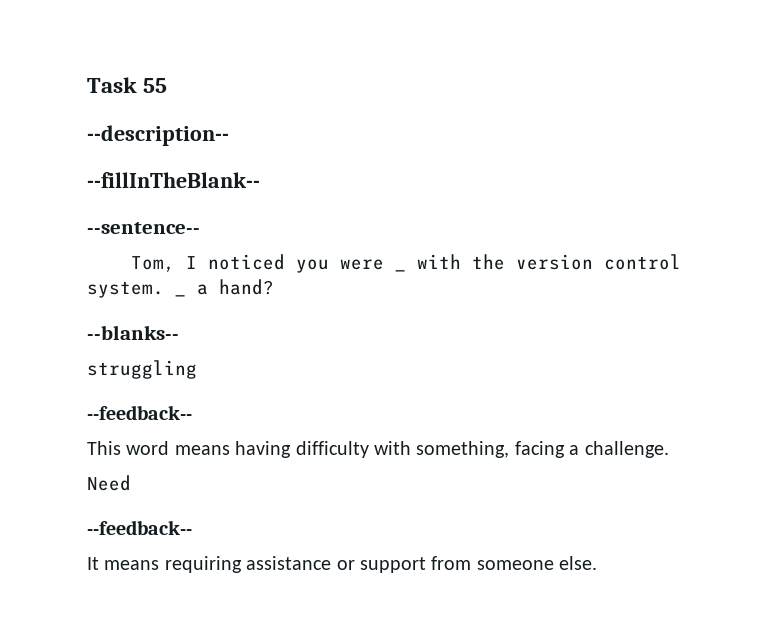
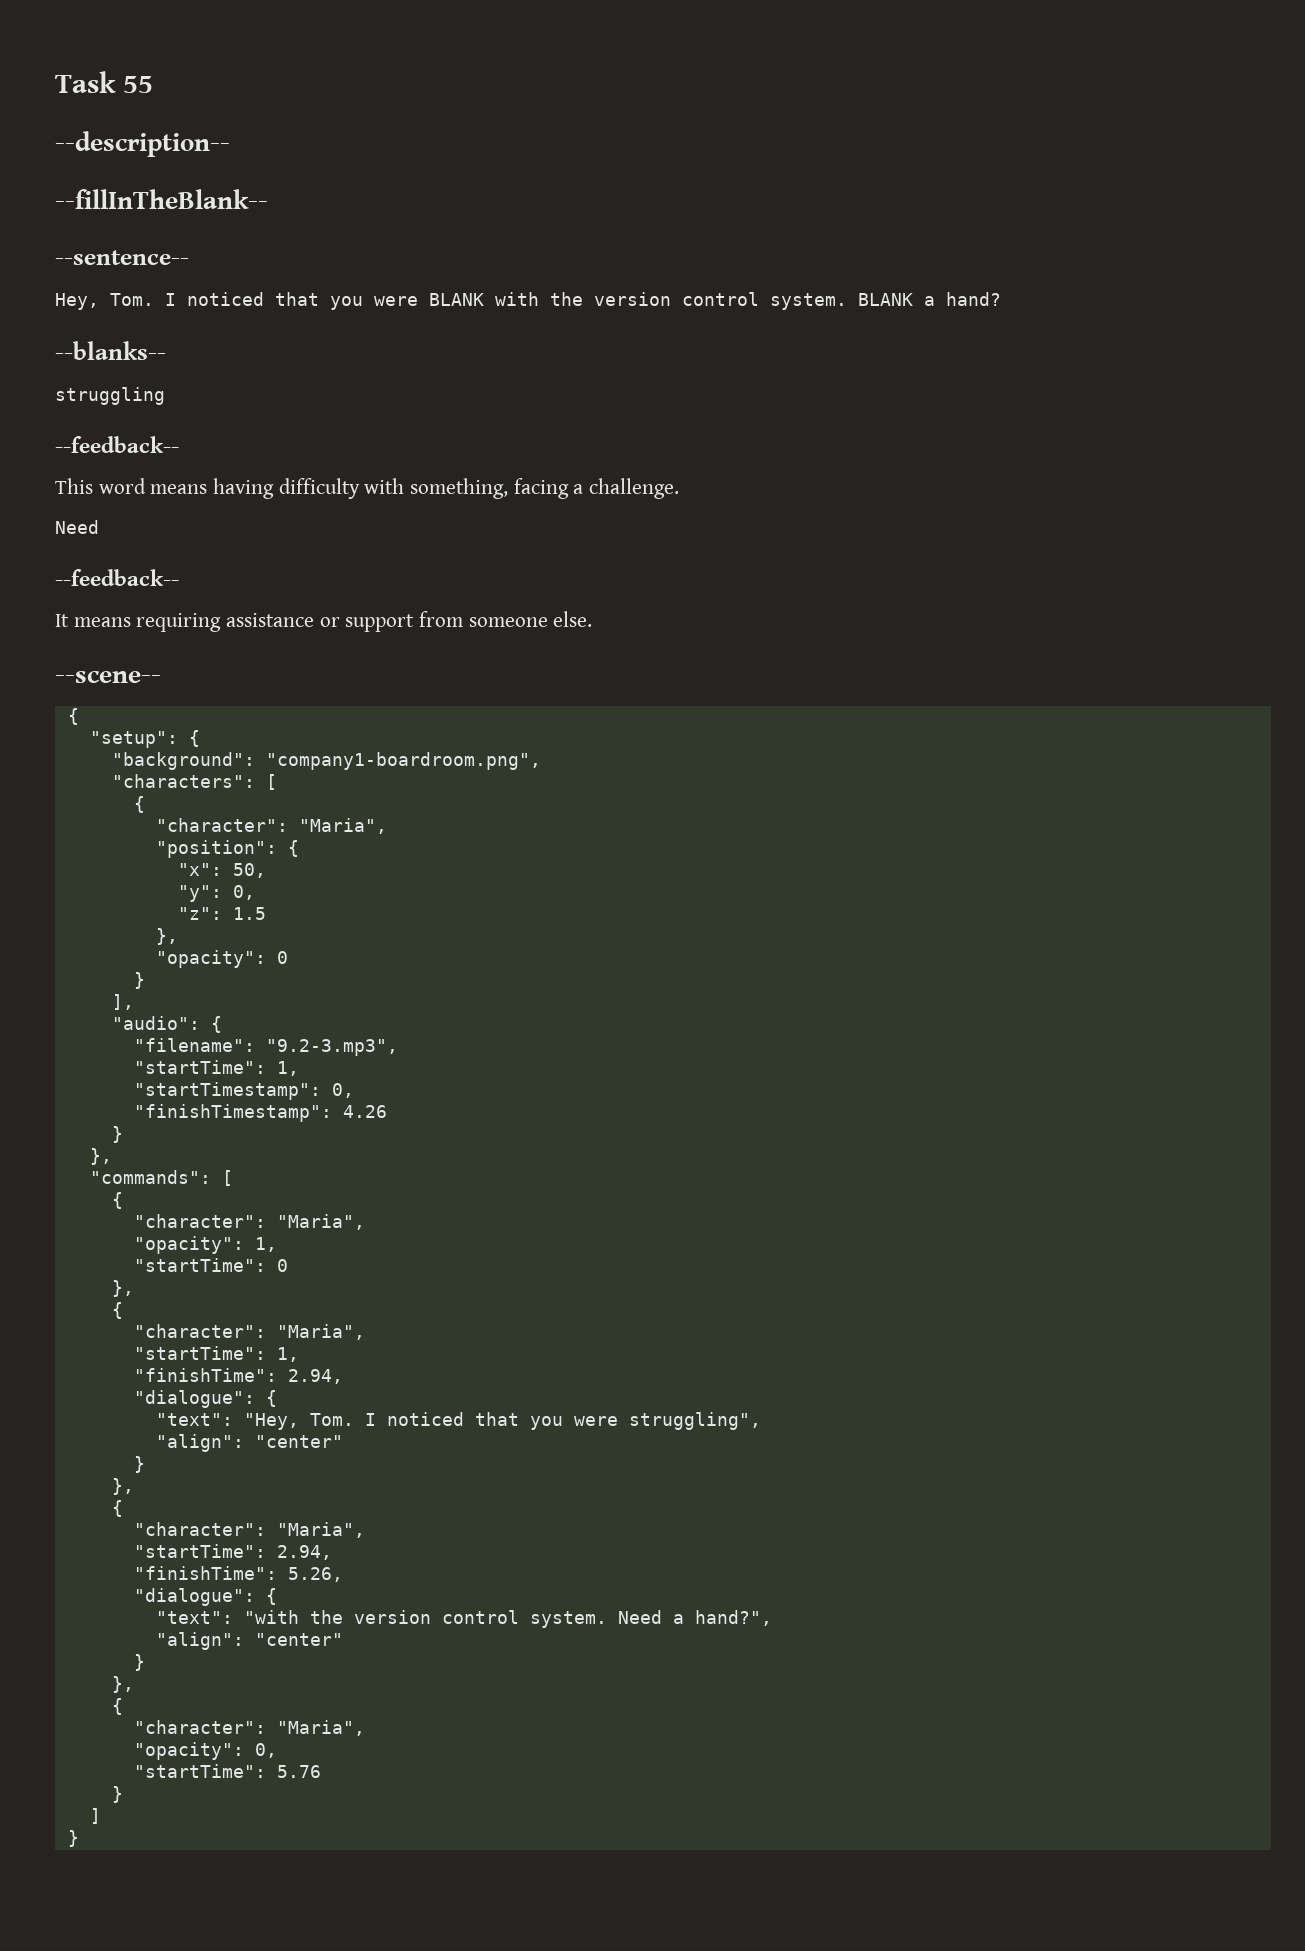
[131,254,407,273] Tom, I noticed you were _ -> [55,292,484,310] Hey, Tom. I noticed that you were BLANK
[175,294,186,297] _ -> [858,293,913,306] BLANK
(598, 563) none -> [55,671,161,683] [67,708,79,725] [89,730,200,748] [111,752,541,770] [111,774,277,790] [133,796,145,813] [155,818,387,834] [155,840,299,858] [177,863,266,878] [177,885,255,902] [177,907,266,920] [155,928,178,945] [155,950,288,968] [133,972,145,989] [111,994,134,1010] [111,1016,222,1033] [133,1038,398,1056] [133,1060,299,1076] [133,1082,354,1100] [133,1104,387,1122] [111,1126,123,1143] [89,1148,112,1165] [89,1170,233,1186] [111,1192,123,1209] [133,1214,365,1230] [133,1236,277,1254] [133,1258,288,1272] [111,1280,134,1297] [111,1302,123,1319] [133,1324,365,1340] [133,1346,299,1362] [133,1368,343,1384] [133,1390,277,1408] [155,1412,761,1430] [155,1434,343,1452] [133,1456,145,1473] [111,1478,134,1495] [111,1500,123,1517] [133,1522,365,1538] [133,1544,332,1560] [133,1566,343,1582] [133,1588,277,1606] [155,1610,772,1628] [155,1632,343,1650] [133,1654,145,1671] [111,1676,134,1693] [111,1698,123,1715] [133,1720,365,1736] [133,1742,277,1760] [133,1764,321,1778] [111,1786,123,1803] [89,1808,101,1824] [67,1830,79,1847] // --scene-- // { // "setup": { // "background": "company1-boardroom.png", // "characters": [ // { // "character": "Maria", // "position": { // "x": 50, // "y": 0, // "z": 1.5 // }, // "opacity": 0 // } // ], // "audio": { // "filename": "9.2-3.mp3", // "startTime": 1, // "startTimestamp": 0, // "finishTimestamp": 4.26 // } // }, // "commands": [ // { // "character": "Maria", // "opacity": 1, // "startTime": 0 // }, // { // "character": "Maria", // "startTime": 1, // "finishTime": 2.94, // "dialogue": { // "text": "Hey, Tom. I noticed that you were struggling", // "align": "center" // } // }, // { // "character": "Maria", // "startTime": 2.94, // "finishTime": 5.26, // "dialogue": { // "text": "with the version control system. Need a hand?", // "align": "center" // } // }, // { // "character": "Maria", // "opacity": 0, // "startTime": 5.76 // } // ] // }

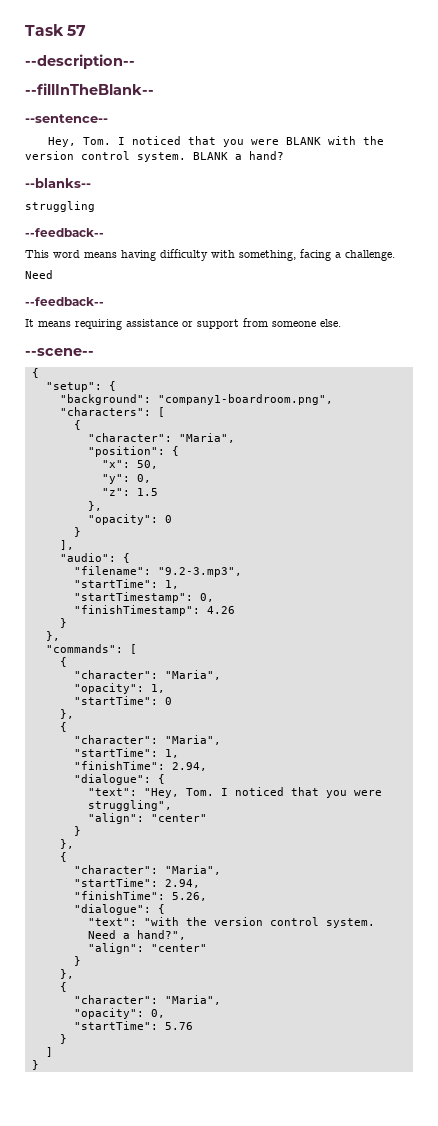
[123,76,153,93] 55 -> [67,25,87,36] 57

